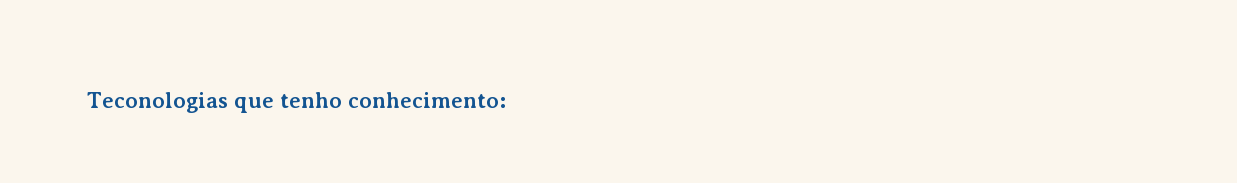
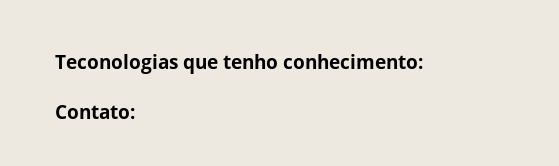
(506, 100) none -> [55,105,135,119] // Contato:

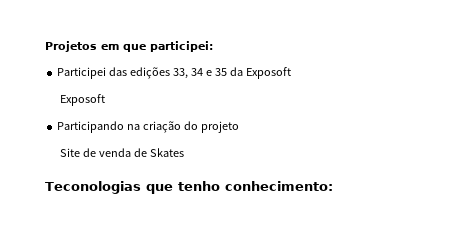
(55, 64) none -> [45,41,213,52] [57,67,291,79] [59,94,105,106] [57,121,239,133] [59,148,184,157] Projetos em que participei: // Participei das edições 33, 34 e 35 da Exposoft // Exposoft // Participando na criação do projeto // Site de venda de Skates //
[55,105,135,119] // Contato: -> (333, 186) none

